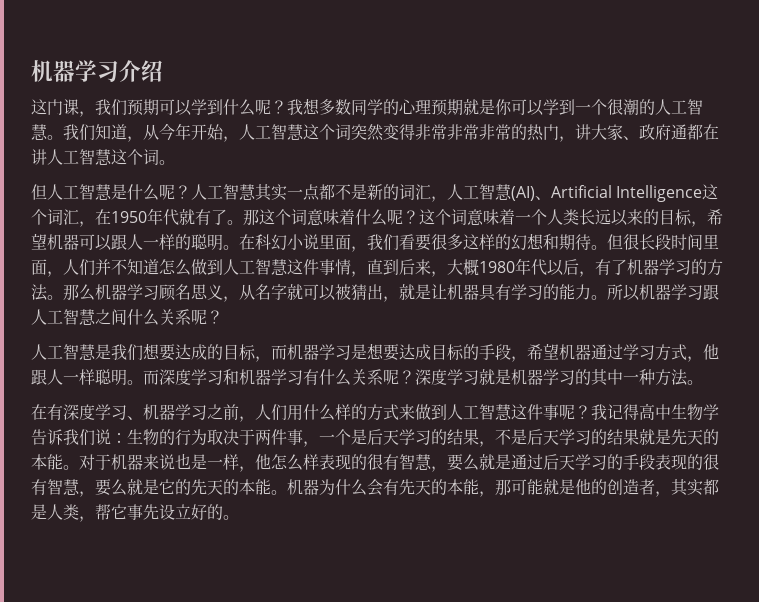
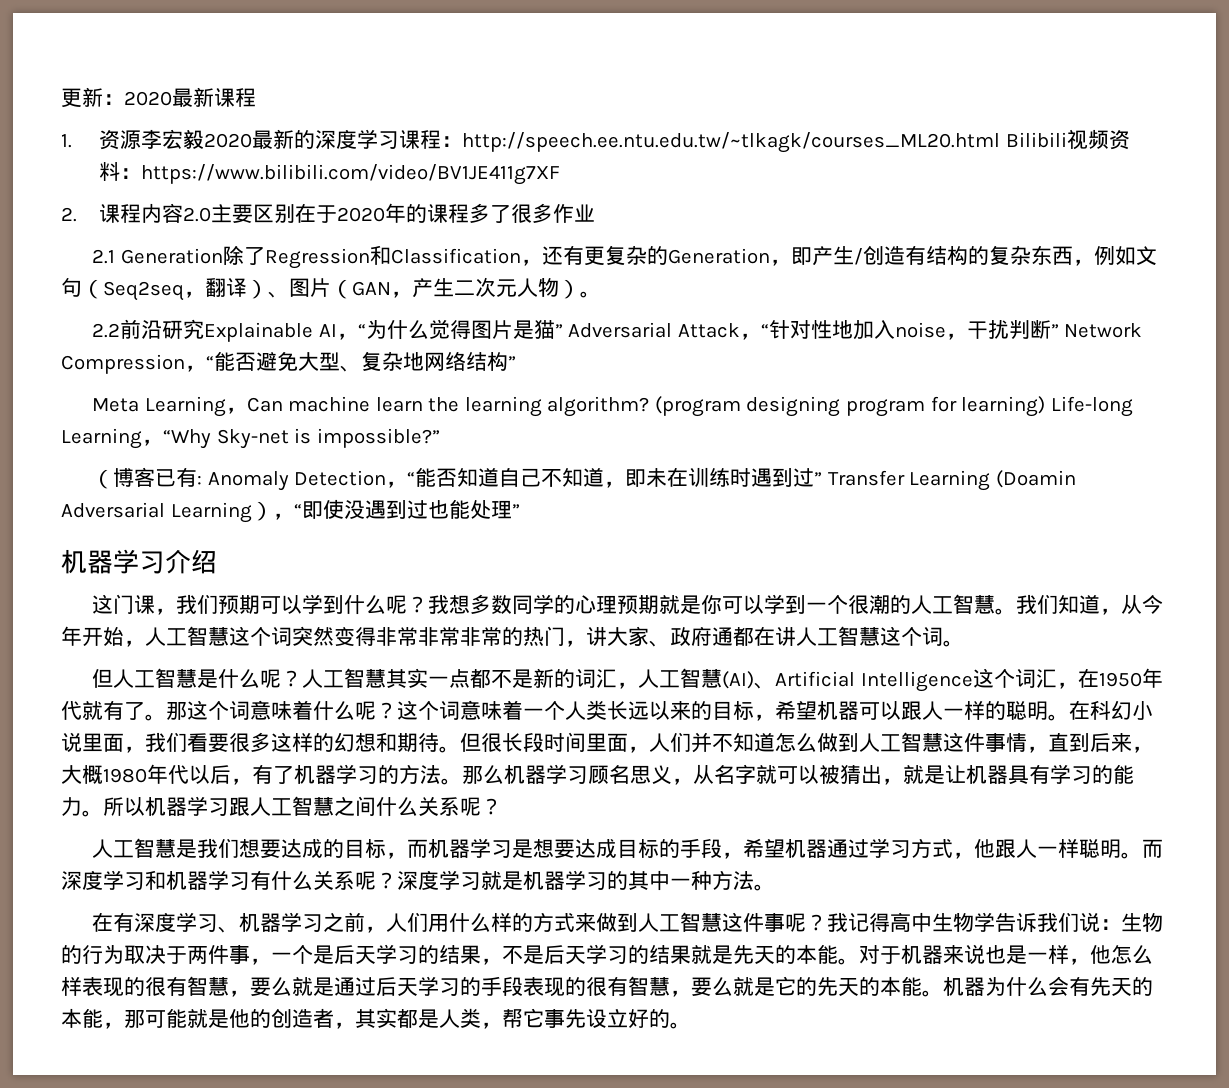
(31, 71) none -> [61,87,256,108] [61,129,1130,153] [99,162,561,185] [61,203,596,223] [92,245,1157,269] [61,277,601,301] [92,319,1143,342] [61,351,516,374] [92,396,1133,417] [61,428,440,449] [92,467,1076,491] [61,499,520,523] 更新：2020最新课程 // 1.资源李宏毅2020最新的深度学习课程：http://speech.ee.ntu.edu.tw/~tlkagk/courses_ML20.html Bilibili视频资料：https://www.bilibili.com/video/BV1JE411g7XF // 2.课程内容2.0主要区别在于2020年的课程多了很多作业 // 2.1 Generation除了Regression和Classification，还有更复杂的Generation，即产生/创造有结构的复杂东西，例如文句（Seq2seq，翻译）、图片（GAN，产生二次元人物）。 // 2.2前沿研究Explainable AI，“为什么觉得图片是猫” Adversarial Attack，“针对性地加入noise，干扰判断” Network Compression，“能否避免大型、复杂地网络结构” // Meta Learning，Can machine learn the learning algorithm? (program designing program for learning) Life-long Learning，“Why Sky-net is impossible?” // （博客已有: Anomaly Detection，“能否知道自己不知道，即未在训练时遇到过” Transfer Learning (Doamin Adversarial Learning），“即使没遇到过也能处理” //

